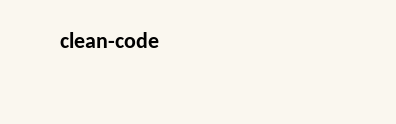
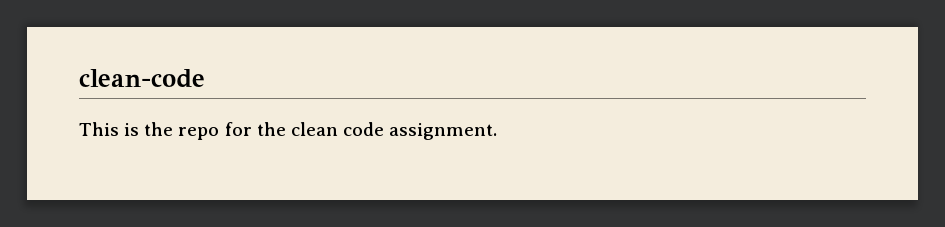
(159, 40) none -> [79,122,498,140] // This is the repo for the clean code assignment.

